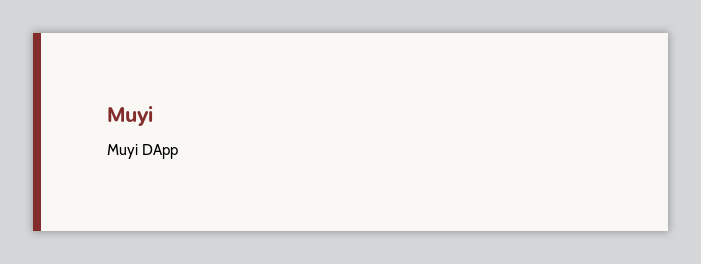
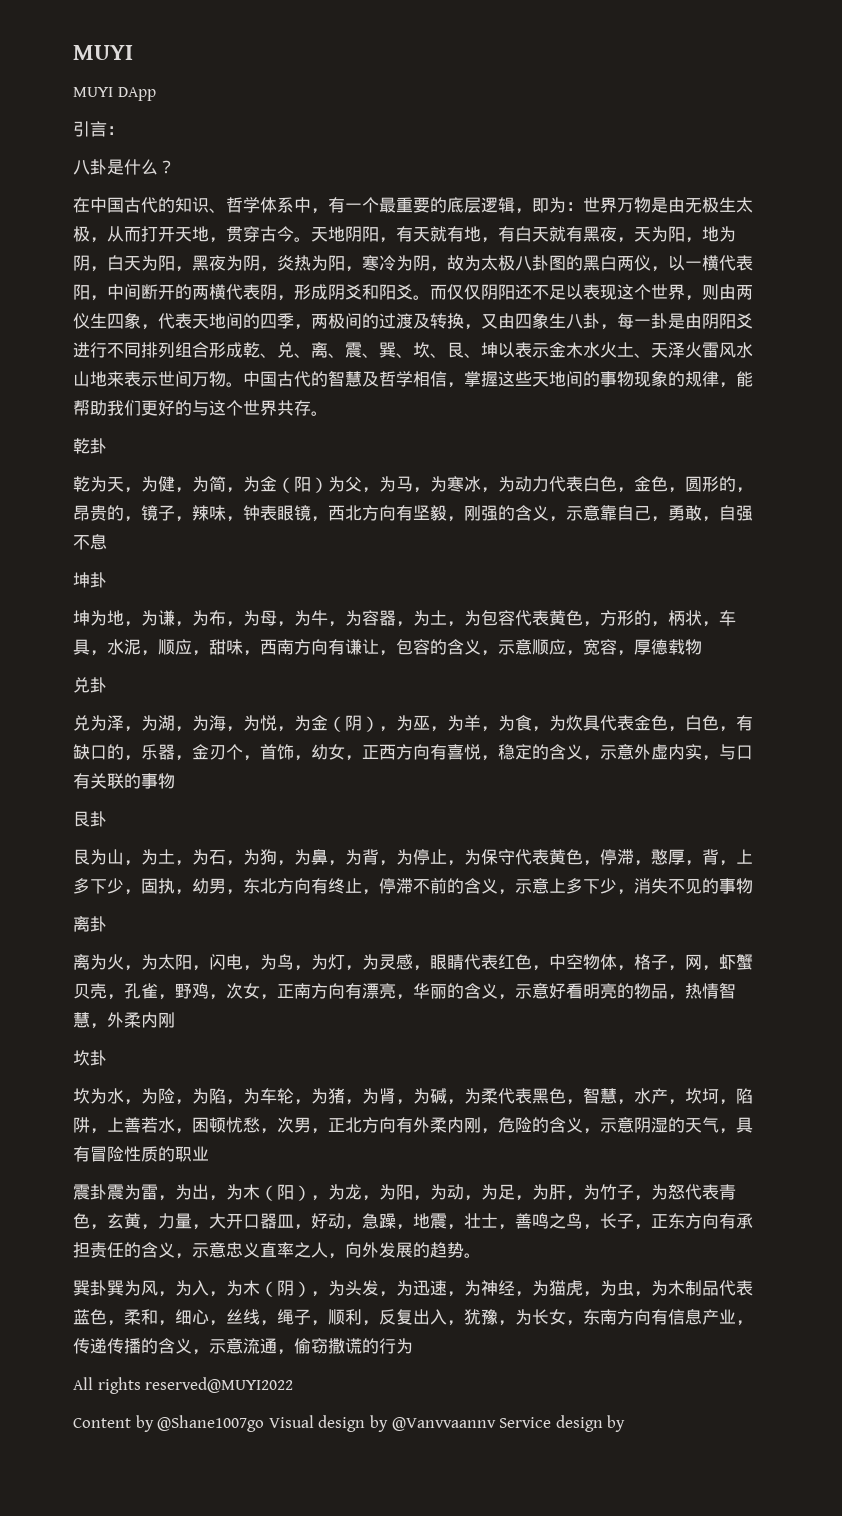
[107,106,153,126] [107,144,138,159] Muyi // Muyi -> [73,45,133,60] [73,87,113,97] MUYI // MUYI
(179, 151) none -> [73,121,124,137] [73,159,175,175] [73,197,753,214] [73,226,736,243] [73,255,753,272] [73,284,753,301] [73,312,753,330] [73,342,753,358] [73,370,753,388] [73,400,328,416] [73,438,107,454] [73,476,753,493] [73,505,753,522] [73,534,107,550] [73,572,107,588] [73,610,736,627] [73,639,702,656] [73,677,107,693] [73,715,753,732] [73,744,753,761] [73,773,175,789] [73,811,107,827] [73,849,753,866] [73,878,753,895] [73,916,107,932] [73,954,753,971] [73,982,736,1000] [73,1012,175,1029] [73,1050,107,1066] [73,1087,753,1105] [73,1117,753,1134] [73,1146,209,1162] [73,1184,736,1201] [73,1213,753,1230] [73,1242,481,1259] [73,1280,753,1297] [73,1309,753,1326] [73,1338,413,1355] [73,1377,294,1394] [73,1415,626,1432] // 引言： // 八卦是什么？ // 在中国古代的知识、哲学体系中，有一个最重要的底层逻辑，即为：世界万物是由无极生太极，从而打开天地，贯穿古今。天地阴阳，有天就有地，有白天就有黑夜，天为阳，地为阴，白天为阳，黑夜为阴，炎热为阳，寒冷为阴，故为太极八卦图的黑白两仪，以一横代表阳，中间断开的两横代表阴，形成阴爻和阳爻。而仅仅阴阳还不足以表现这个世界，则由两仪生四象，代表天地间的四季，两极间的过渡及转换，又由四象生八卦，每一卦是由阴阳爻进行不同排列组合形成乾、兑、离、震、巽、坎、艮、坤以表示金木水火土、天泽火雷风水山地来表示世间万物。中国古代的智慧及哲学相信，掌握这些天地间的事物现象的规律，能帮助我们更好的与这个世界共存。 // 乾卦 // 乾为天，为健，为简，为金（阳）为父，为马，为寒冰，为动力代表白色，金色，圆形的，昂贵的，镜子，辣味，钟表眼镜，西北方向有坚毅，刚强的含义，示意靠自己，勇敢，自强不息 // 坤卦 // 坤为地，为谦，为布，为母，为牛，为容器，为土，为包容代表黄色，方形的，柄状，车具，水泥，顺应，甜味，西南方向有谦让，包容的含义，示意顺应，宽容，厚德载物 // 兑卦 // 兑为泽，为湖，为海，为悦，为金（阴），为巫，为羊，为食，为炊具代表金色，白色，有缺口的，乐器，金刃个，首饰，幼女，正西方向有喜悦，稳定的含义，示意外虚内实，与口有关联的事物 // 艮卦 // 艮为山，为土，为石，为狗，为鼻，为背，为停止，为保守代表黄色，停滞，憨厚，背，上多下少，固执，幼男，东北方向有终止，停滞不前的含义，示意上多下少，消失不见的事物 // 离卦 // 离为火，为太阳，闪电，为鸟，为灯，为灵感，眼睛代表红色，中空物体，格子，网，虾蟹贝壳，孔雀，野鸡，次女，正南方向有漂亮，华丽的含义，示意好看明亮的物品，热情智慧，外柔内刚 // 坎卦 // 坎为水，为险，为陷，为车轮，为猪，为肾，为碱，为柔代表黑色，智慧，水产，坎坷，陷阱，上善若水，困顿忧愁，次男，正北方向有外柔内刚，危险的含义，示意阴湿的天气，具有冒险性质的职业 // 震卦震为雷，为出，为木（阳），为龙，为阳，为动，为足，为肝，为竹子，为怒代表青色，玄黄，力量，大开口器皿，好动，急躁，地震，壮士，善鸣之鸟，长子，正东方向有承担责任的含义，示意忠义直率之人，向外发展的趋势。 // 巽卦巽为风，为入，为木（阴），为头发，为迅速，为神经，为猫虎，为虫，为木制品代表蓝色，柔和，细心，丝线，绳子，顺利，反复出入，犹豫，为长女，东南方向有信息产业，传递传播的含义，示意流通，偷窃撒谎的行为 // All rights reserved@MUYI2022 // Content by @Shane1007go Visual design by @Vanvvaannv Service design by

